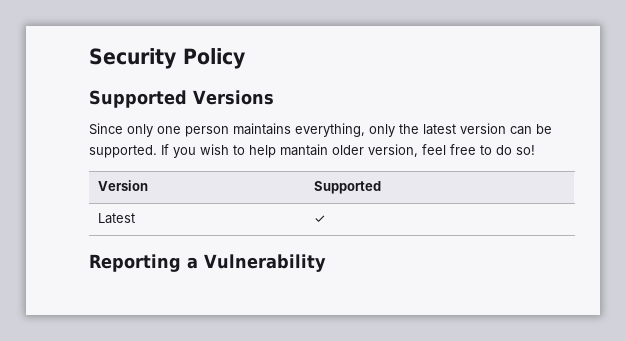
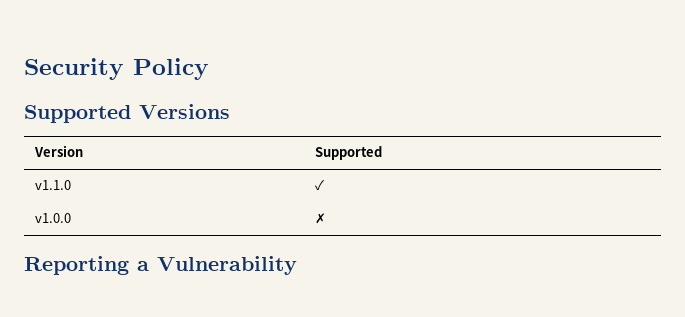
[89,123,552,137] [89,144,535,158] // Since only one person maintains everything, only the latest version can be supported. If you wish to help mantain older version, feel free to do so! -> (230, 111) none
[98,213,136,224] Latest -> [34,180,71,190] v1.1.0
(327, 219) none -> [34,213,71,223] [314,213,326,224] // v1.0.0 | ✗

